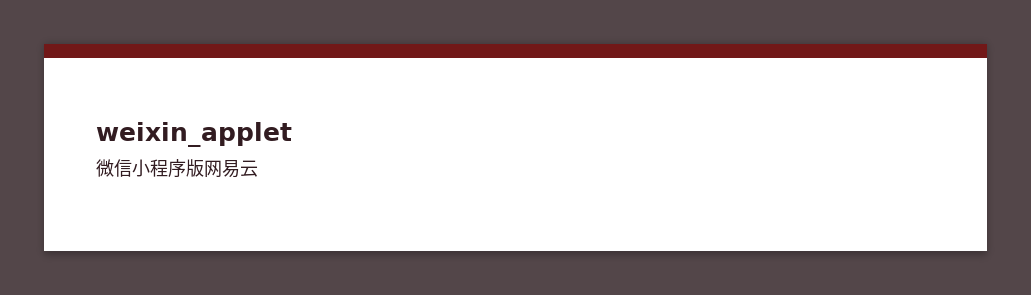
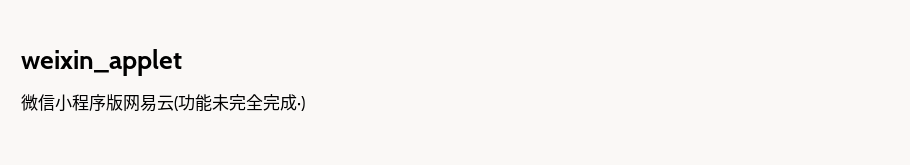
(258, 168) none -> [174,94,305,112] (功能未完全完成·)

